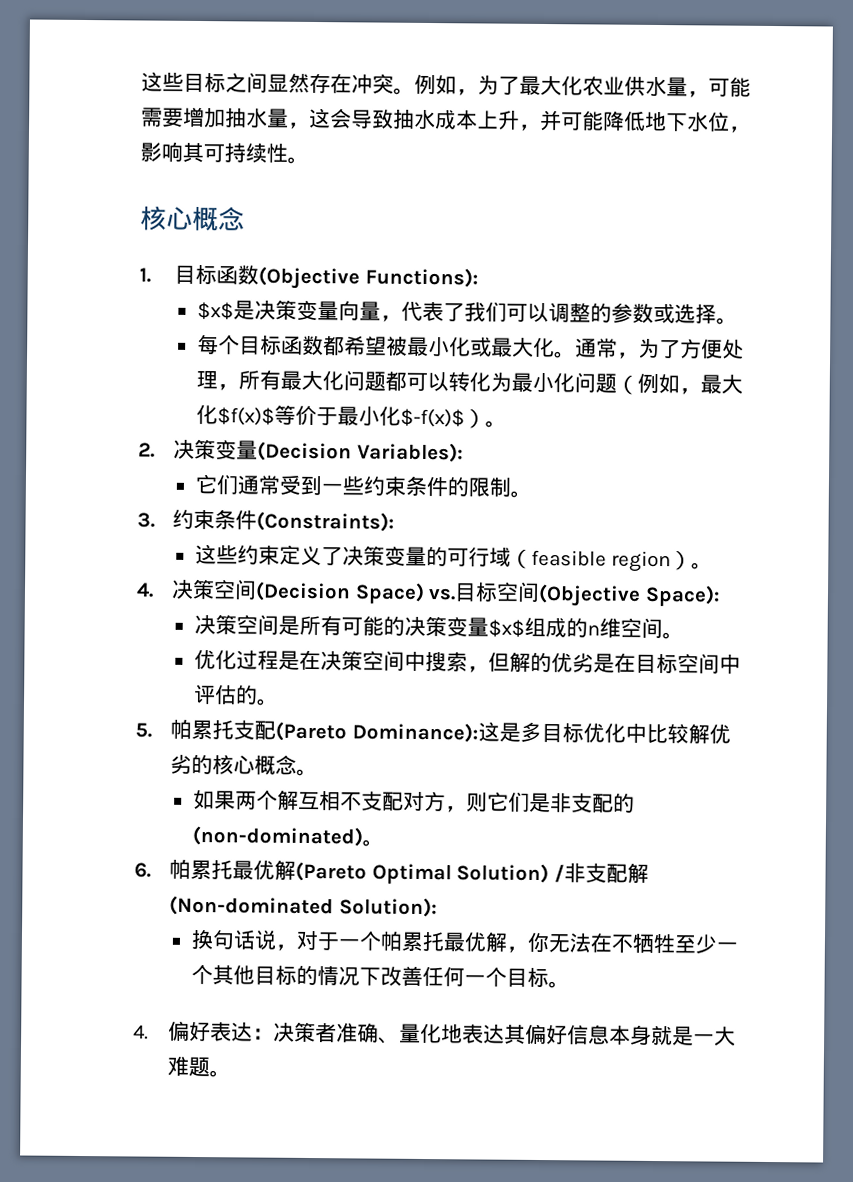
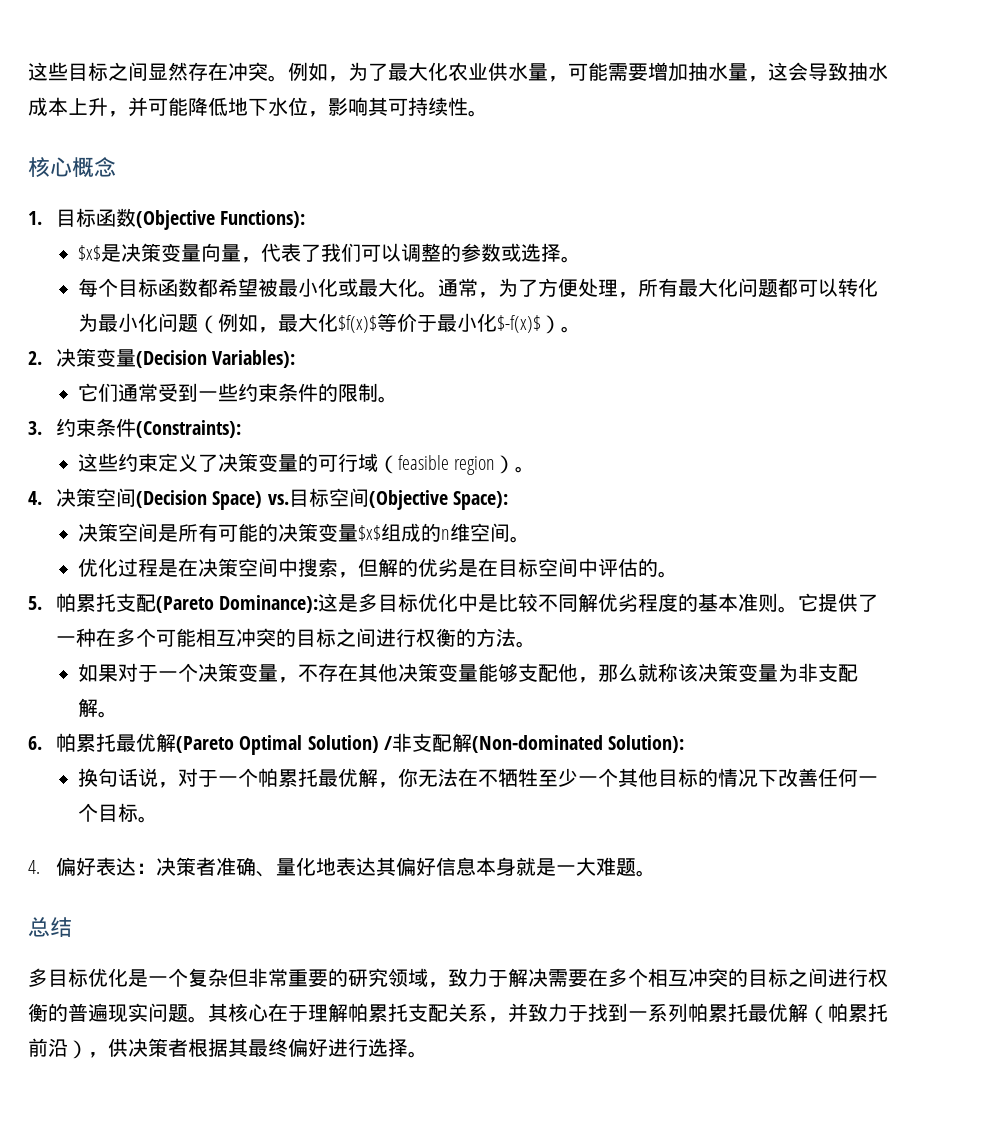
[645,723,731,744] [170,754,319,777] [192,789,635,813] [191,825,363,847] 比较解优劣的核心概念。 // 如果两个解互相不支配对方，则它们是非支配的(non-dominated) -> [478,593,879,613] [55,628,536,648] [77,663,858,683] [77,698,98,717] 是比较不同解优劣程度的基本准则。它提供了一种在多个可能相互冲突的目标之间进行权衡的方法。 // 如果对于一个决策变量，不存在其他决策变量能够支配他，那么就称该决策变量为非支配解
(232, 1074) none -> [28,917,72,937] [28,968,888,988] [28,1003,888,1024] [28,1038,428,1059] // 总结 // 多目标优化是一个复杂但非常重要的研究领域，致力于解决需要在多个相互冲突的目标之间进行权衡的普遍现实问题。其核心在于理解帕累托支配关系，并致力于找到一系列帕累托最优解（帕累托前沿），供决策者根据其最终偏好进行选择。

